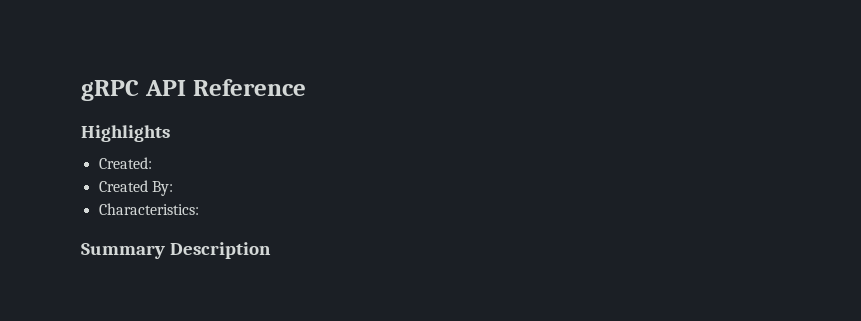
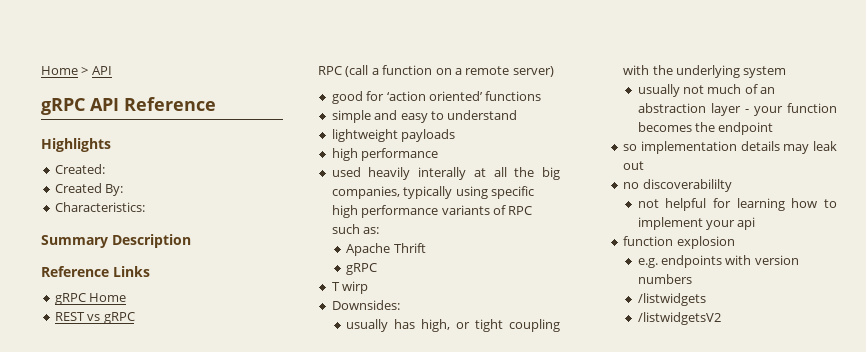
(81, 90) none -> [41,66,112,75] Home > API //
(271, 250) none -> [41,266,150,277] [54,293,127,305] [54,312,135,324] [318,65,554,77] [331,91,542,104] [331,110,518,123] [331,129,456,142] [331,148,439,161] [331,167,560,180] [331,186,534,199] [331,205,533,218] [331,224,380,234] [346,243,426,256] [346,263,378,275] [331,281,369,294] [331,300,400,310] [346,319,560,332] [623,65,787,78] [637,84,776,97] [637,103,837,116] [637,122,774,135] [623,141,837,154] [623,161,645,170] [623,179,732,192] [637,198,837,211] [637,217,756,230] [623,236,735,249] [637,255,799,268] [637,274,692,284] [637,293,706,306] [637,312,721,325] // Reference Links // gRPC Home // REST vs gRPC // RPC (call a function on a remote server) // good for ‘action oriented’ functions // simple and easy to understand // lightweight payloads // high performance // used heavily interally at all the big companies, typically using specific high performance variants of RPC such as: // Apache Thrift // gRPC // T wirp // Downsides: // usually has high, or tight coupling with the underlying system // usually not much of an abstraction layer - your function becomes the endpoint // so implementation details may leak out // no discoverabililty // not helpful for learning how to implement your api // function explosion // e.g. endpoints with version numbers // /listwidgets // /listwidgetsV2

